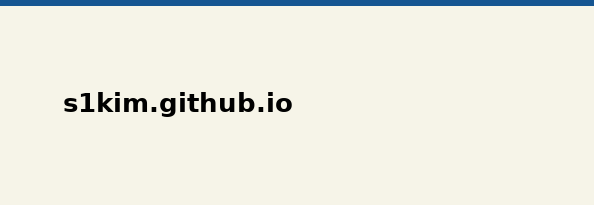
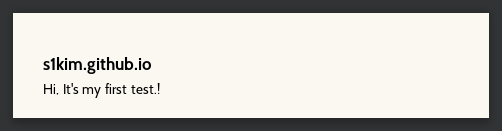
(293, 104) none -> [43,83,160,98] // Hi, It's my first test.!

